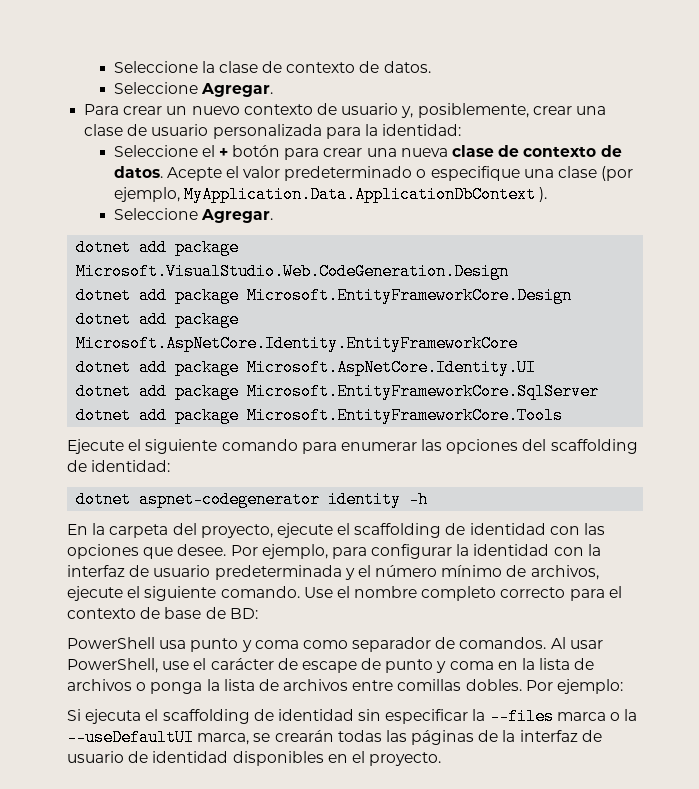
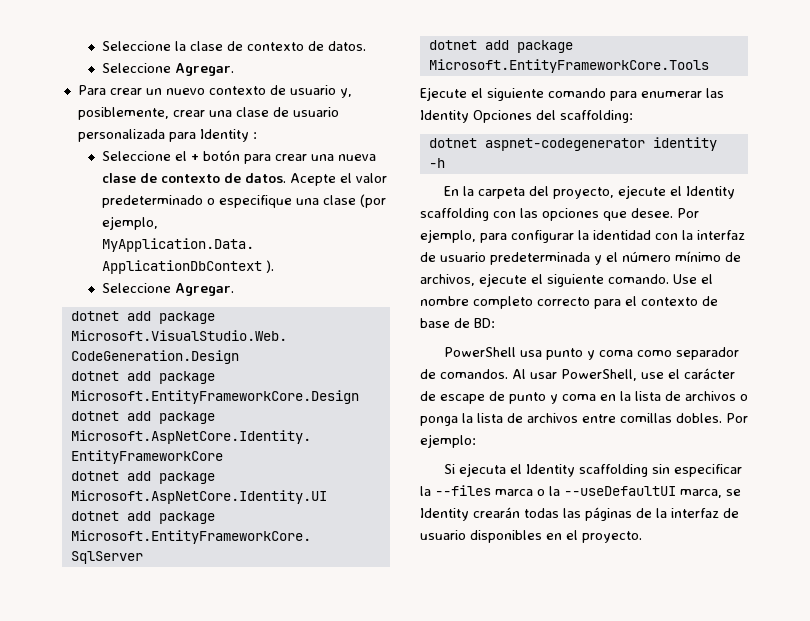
[364,124,462,136] la identidad: -> [199,129,257,142] Identity :
[446,439,638,454] [67,460,171,472] opciones del scaffolding de identidad: -> [420,110,633,123] Identity Opciones del scaffolding:
[354,523,546,538] scaffolding de identidad -> [685,186,735,199] [420,208,489,221] Identity scaffolding
[162,709,354,724] scaffolding de identidad -> [525,464,648,477] Identity scaffolding
(271, 737) none -> [420,508,469,521] Identity
[128,751,229,763] de identidad -> (466, 535) none

